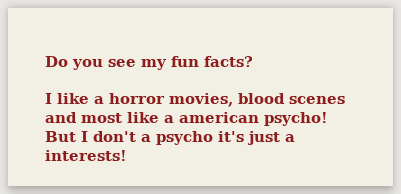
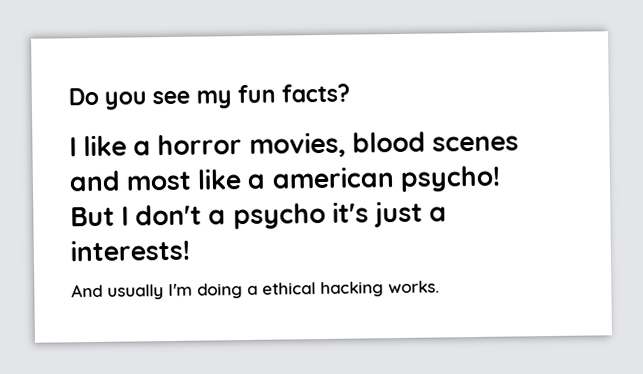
(127, 155) none -> [71,280,440,300] // And usually I'm doing a ethical hacking works.

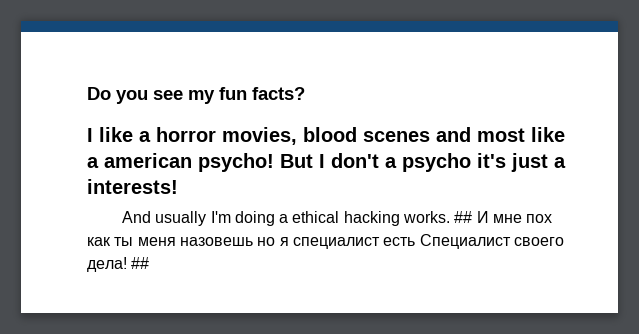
(440, 287) none -> [454,211,553,223] [87,234,564,249] [87,257,150,272] ## И мне пох как ты меня назовешь но я специалист есть Специалист своего дела! ##

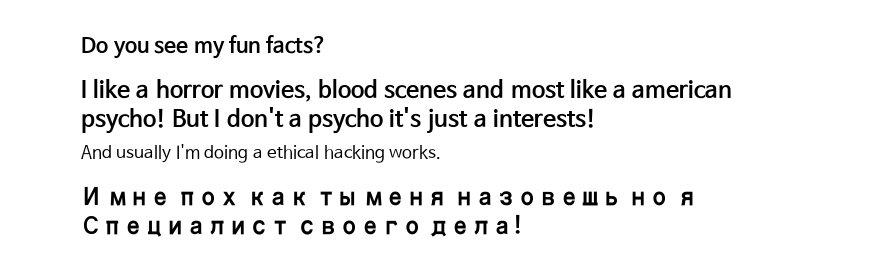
[454,211,473,223] ## -> (442, 152) //
[292,237,416,249] специалист есть -> (698, 198) none
[131,257,150,269] ## -> (524, 225) none

